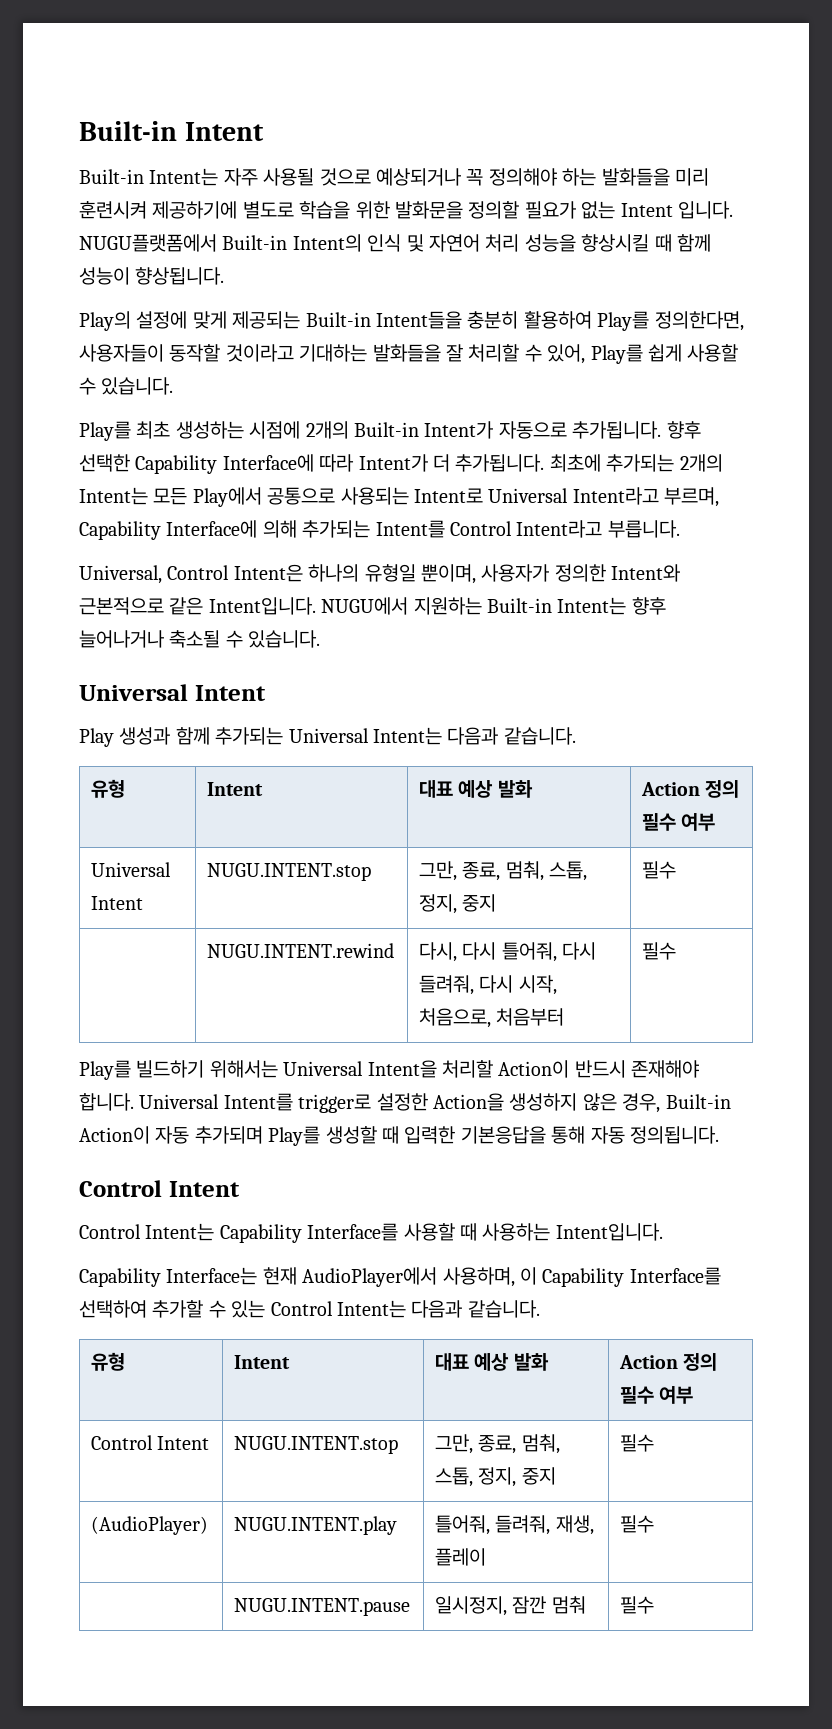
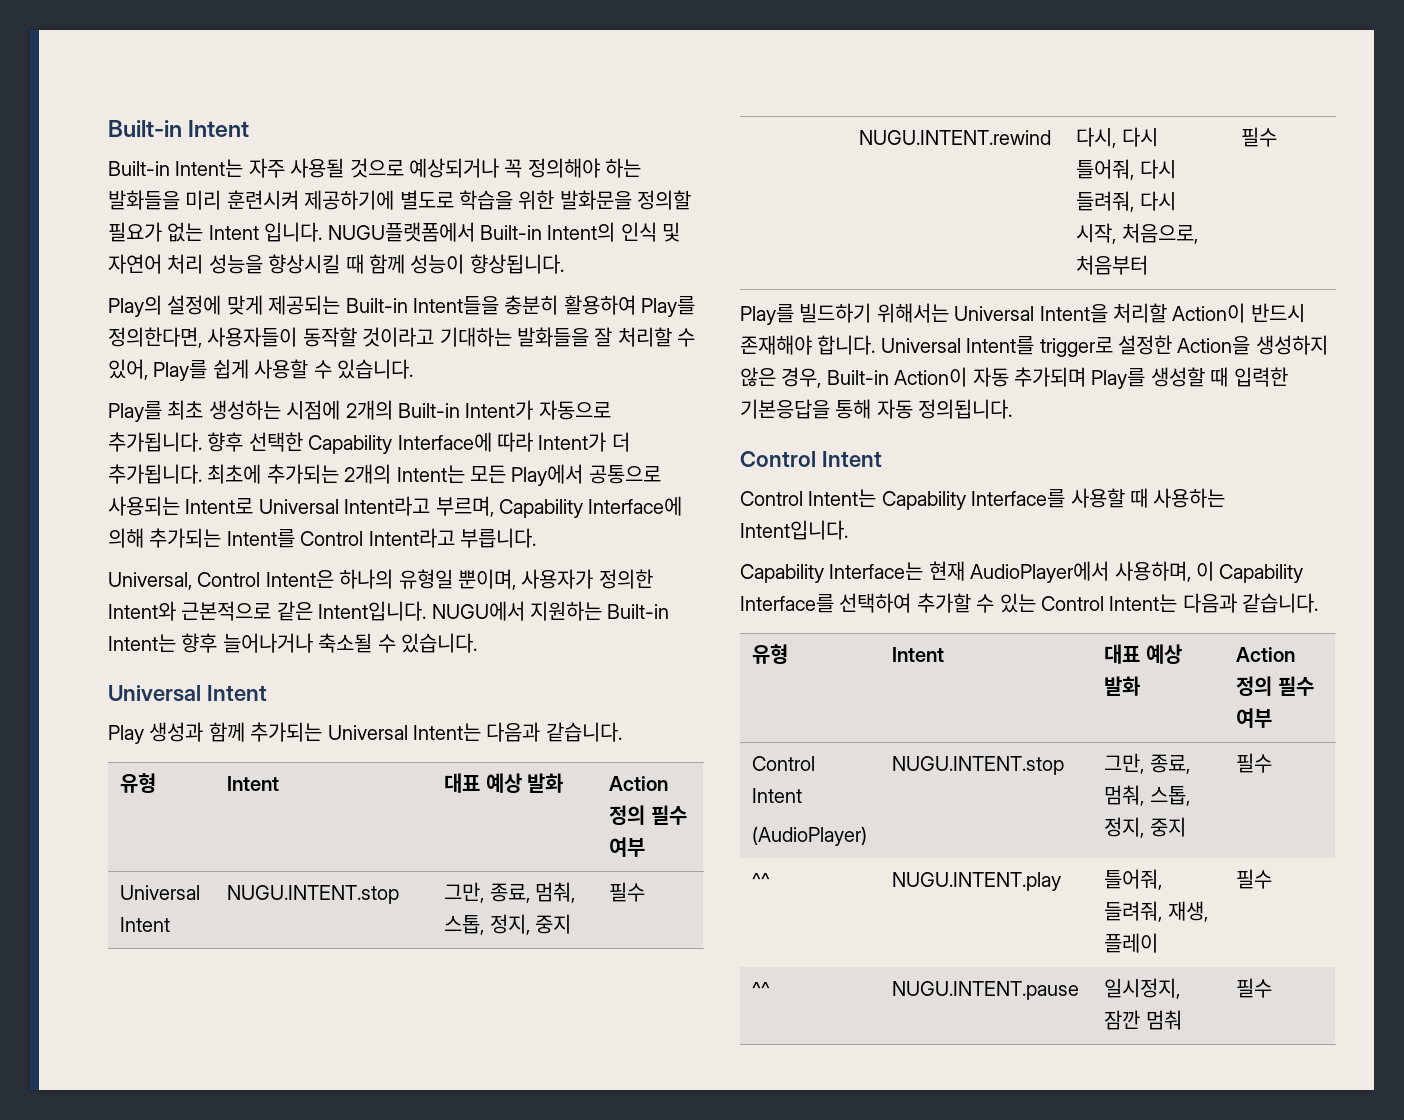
[234,1436,399,1454] [435,1434,560,1454] [435,1467,556,1487] [620,1434,655,1452] [91,1516,209,1535] | NUGU.INTENT.stop | 그만, 종료, 멈춰, 스톱, 정지, 중지 | 필수 // (AudioPlayer) -> [752,826,868,846] [892,756,1065,775] [1104,753,1190,774] [1104,785,1190,806] [1104,817,1186,838] [1236,753,1273,773] [752,873,771,887] // (AudioPlayer) | NUGU.INTENT.stop | 그만, 종료, 멈춰, 스톱, 정지, 중지 | 필수 // ^^
(655, 1524) none -> [752,982,771,996] ^^

